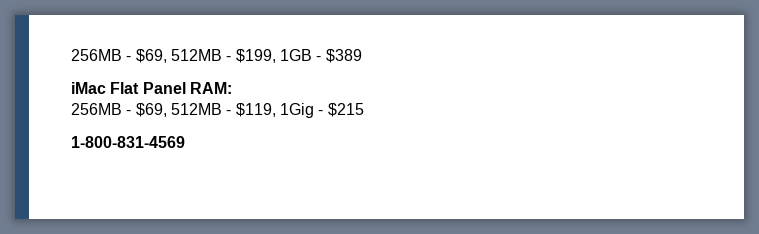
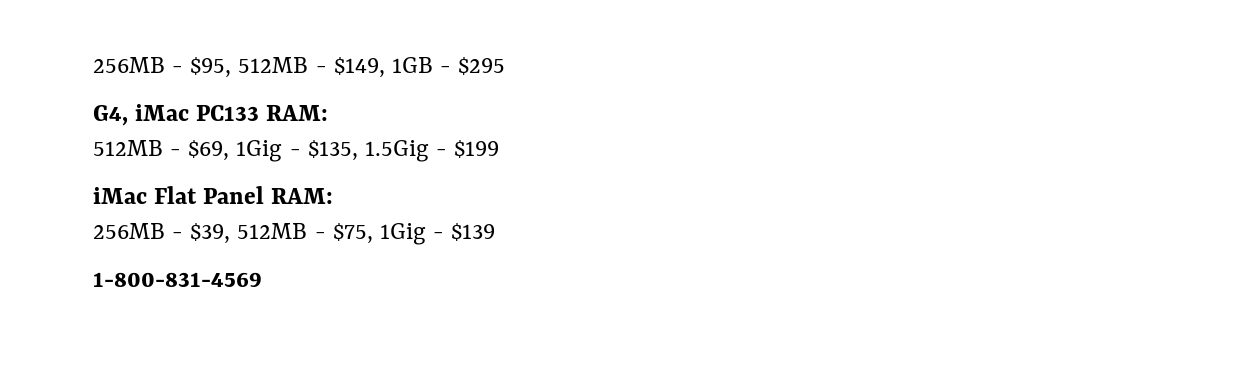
[71,49,276,63] 256MB - $69, 512MB - $199, -> [93,57,385,78] 256MB - $95, 512MB - $149,
[325,49,362,63] $389 -> [458,57,506,75] [93,104,329,126] [93,140,500,162] $295 // G4, iMac PC133 RAM: // 512MB - $69, 1Gig - $135, 1.5Gig - $199
[135,103,364,118] $69, 512MB - $119, 1Gig - $215 -> [190,223,496,245] $39, 512MB - $75, 1Gig - $139

